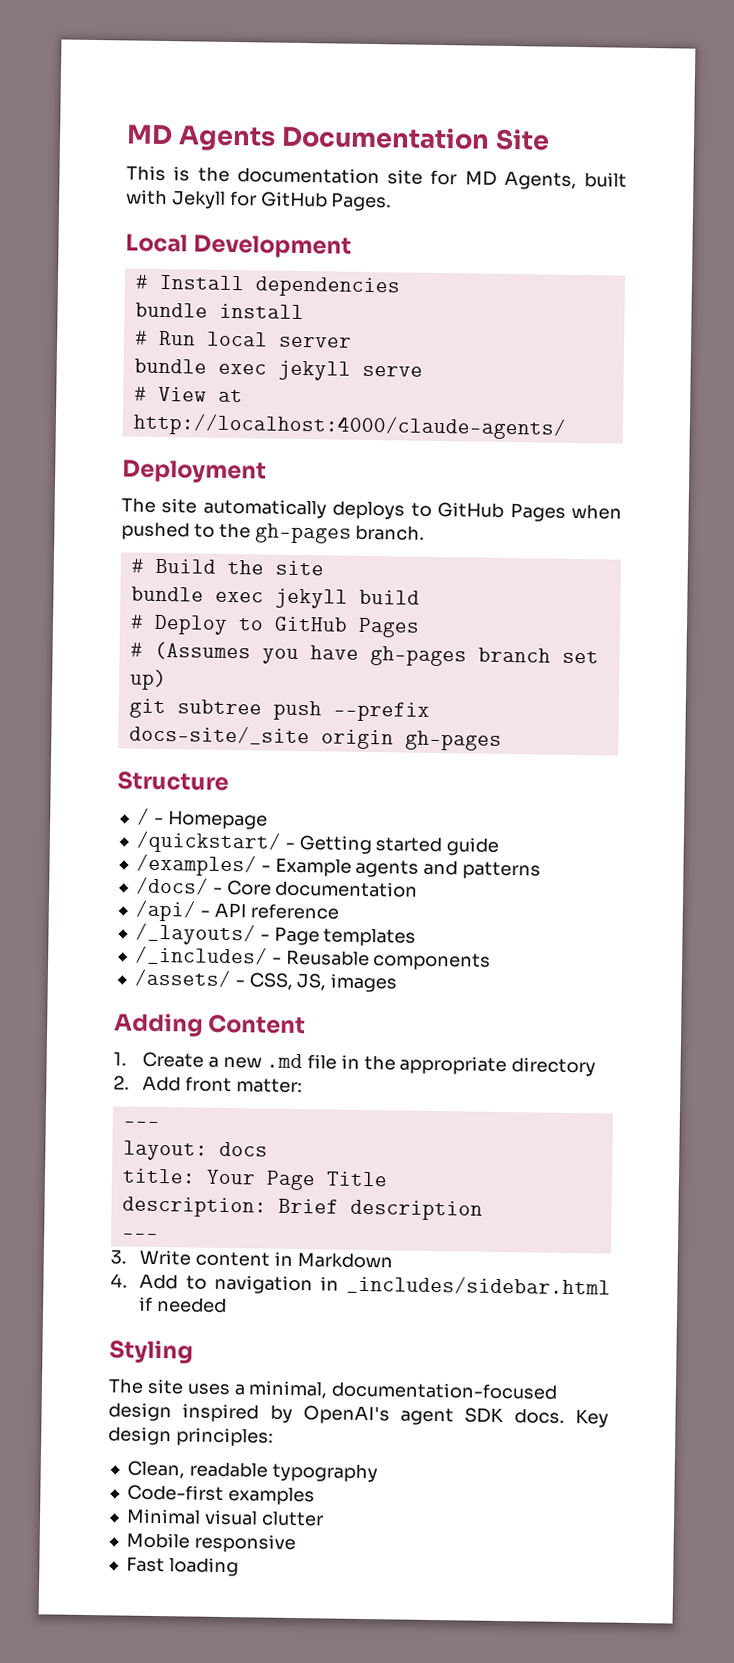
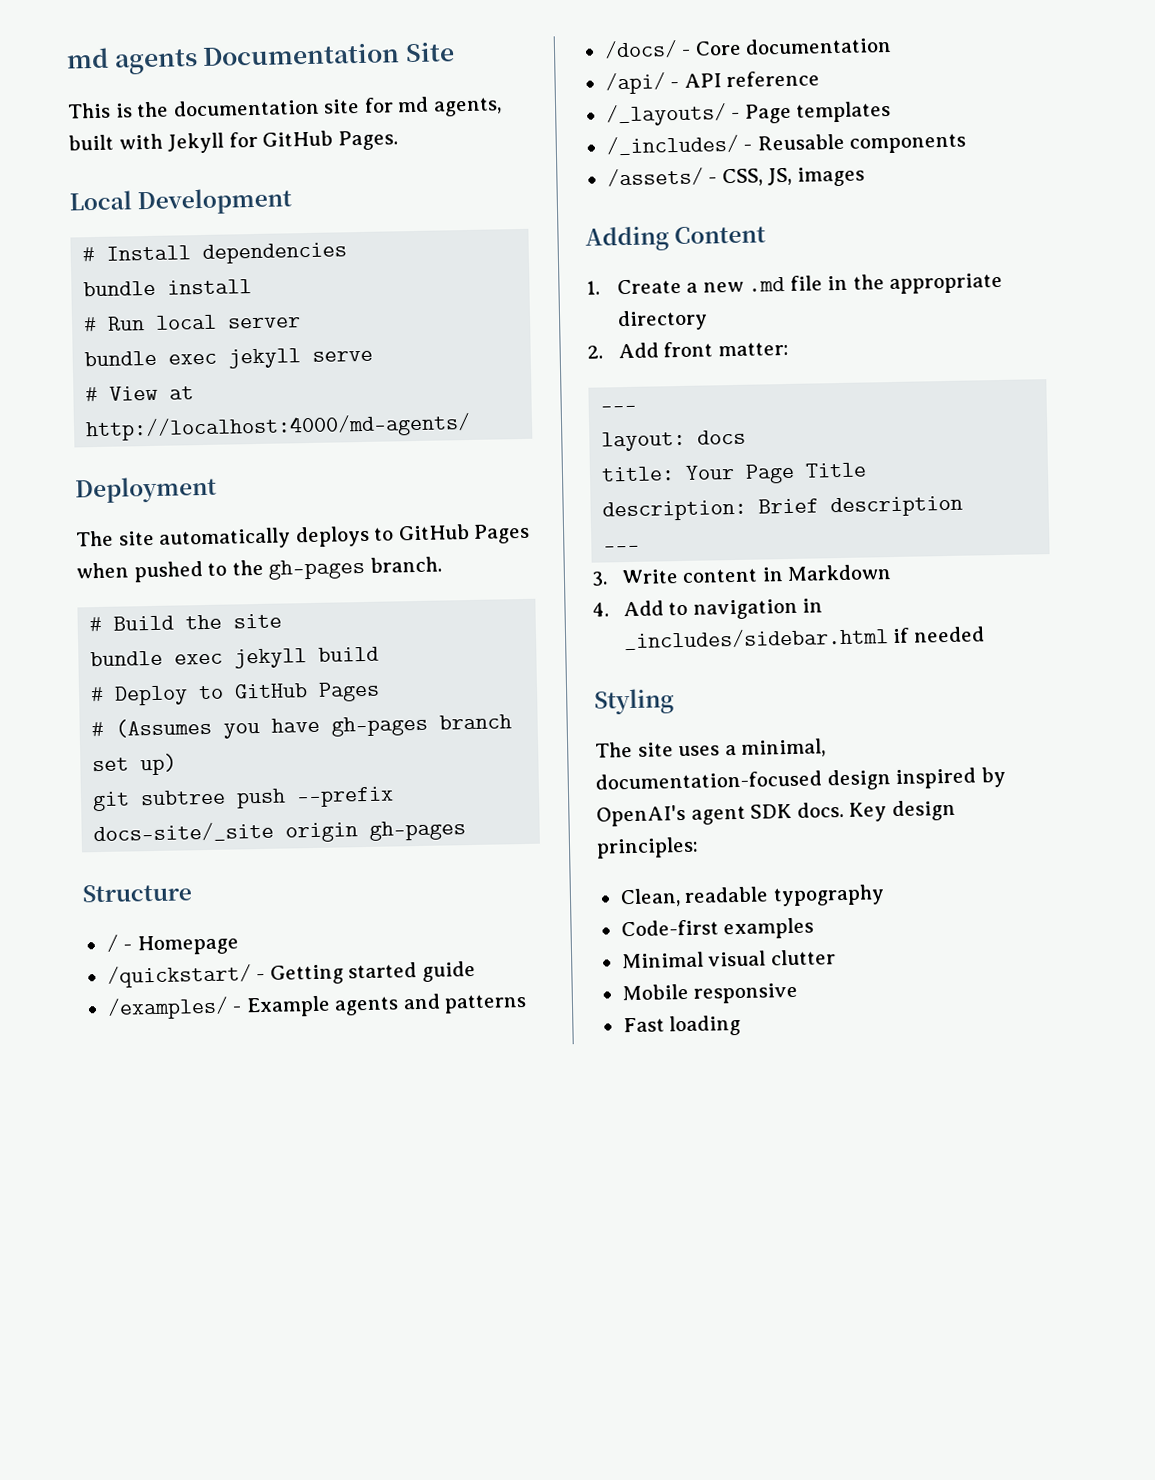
[126,124,276,152] MD Agents -> [66,47,198,75] md agents
[464,170,577,190] MD Agents, -> [397,96,502,117] md agents,
[132,412,566,440] http://localhost:4000/claude-agents/ -> [85,412,472,442] http://localhost:4000/md-agents/

